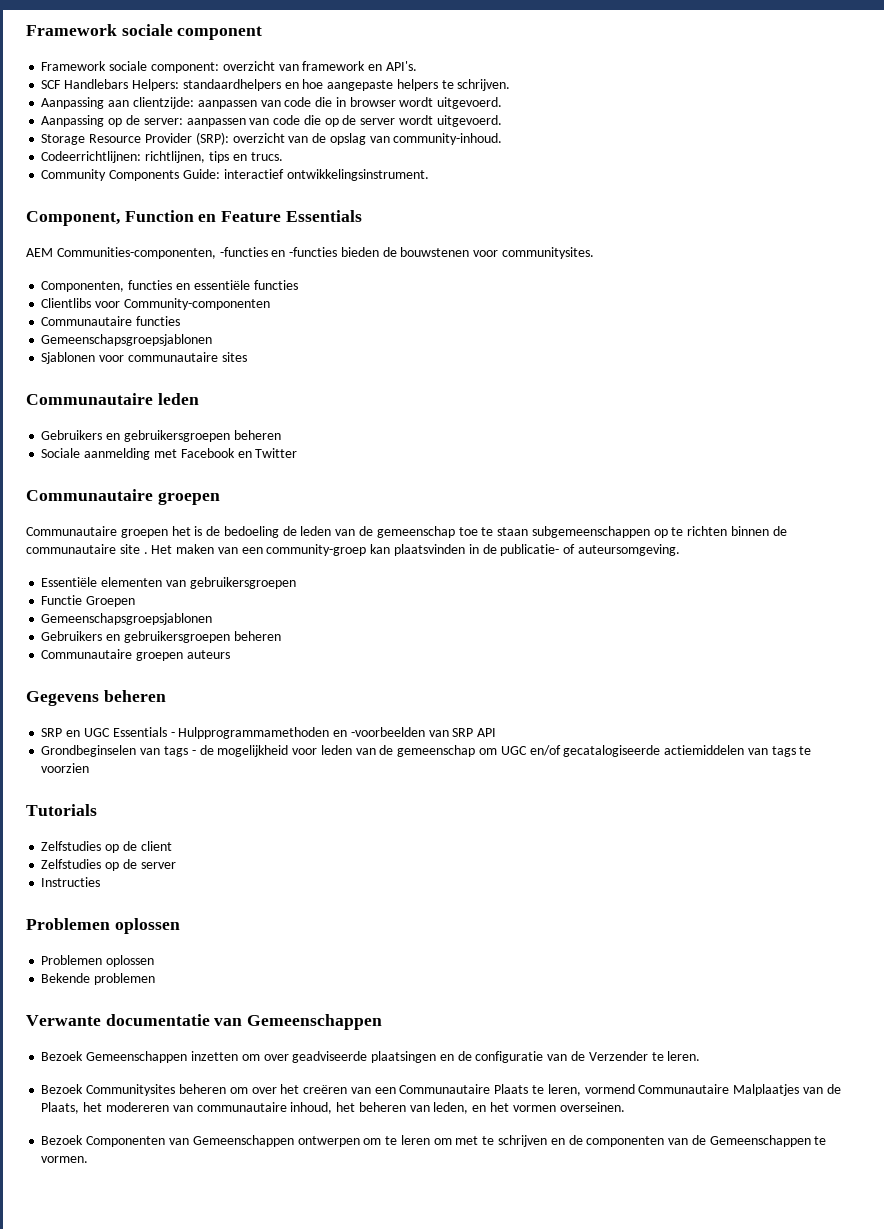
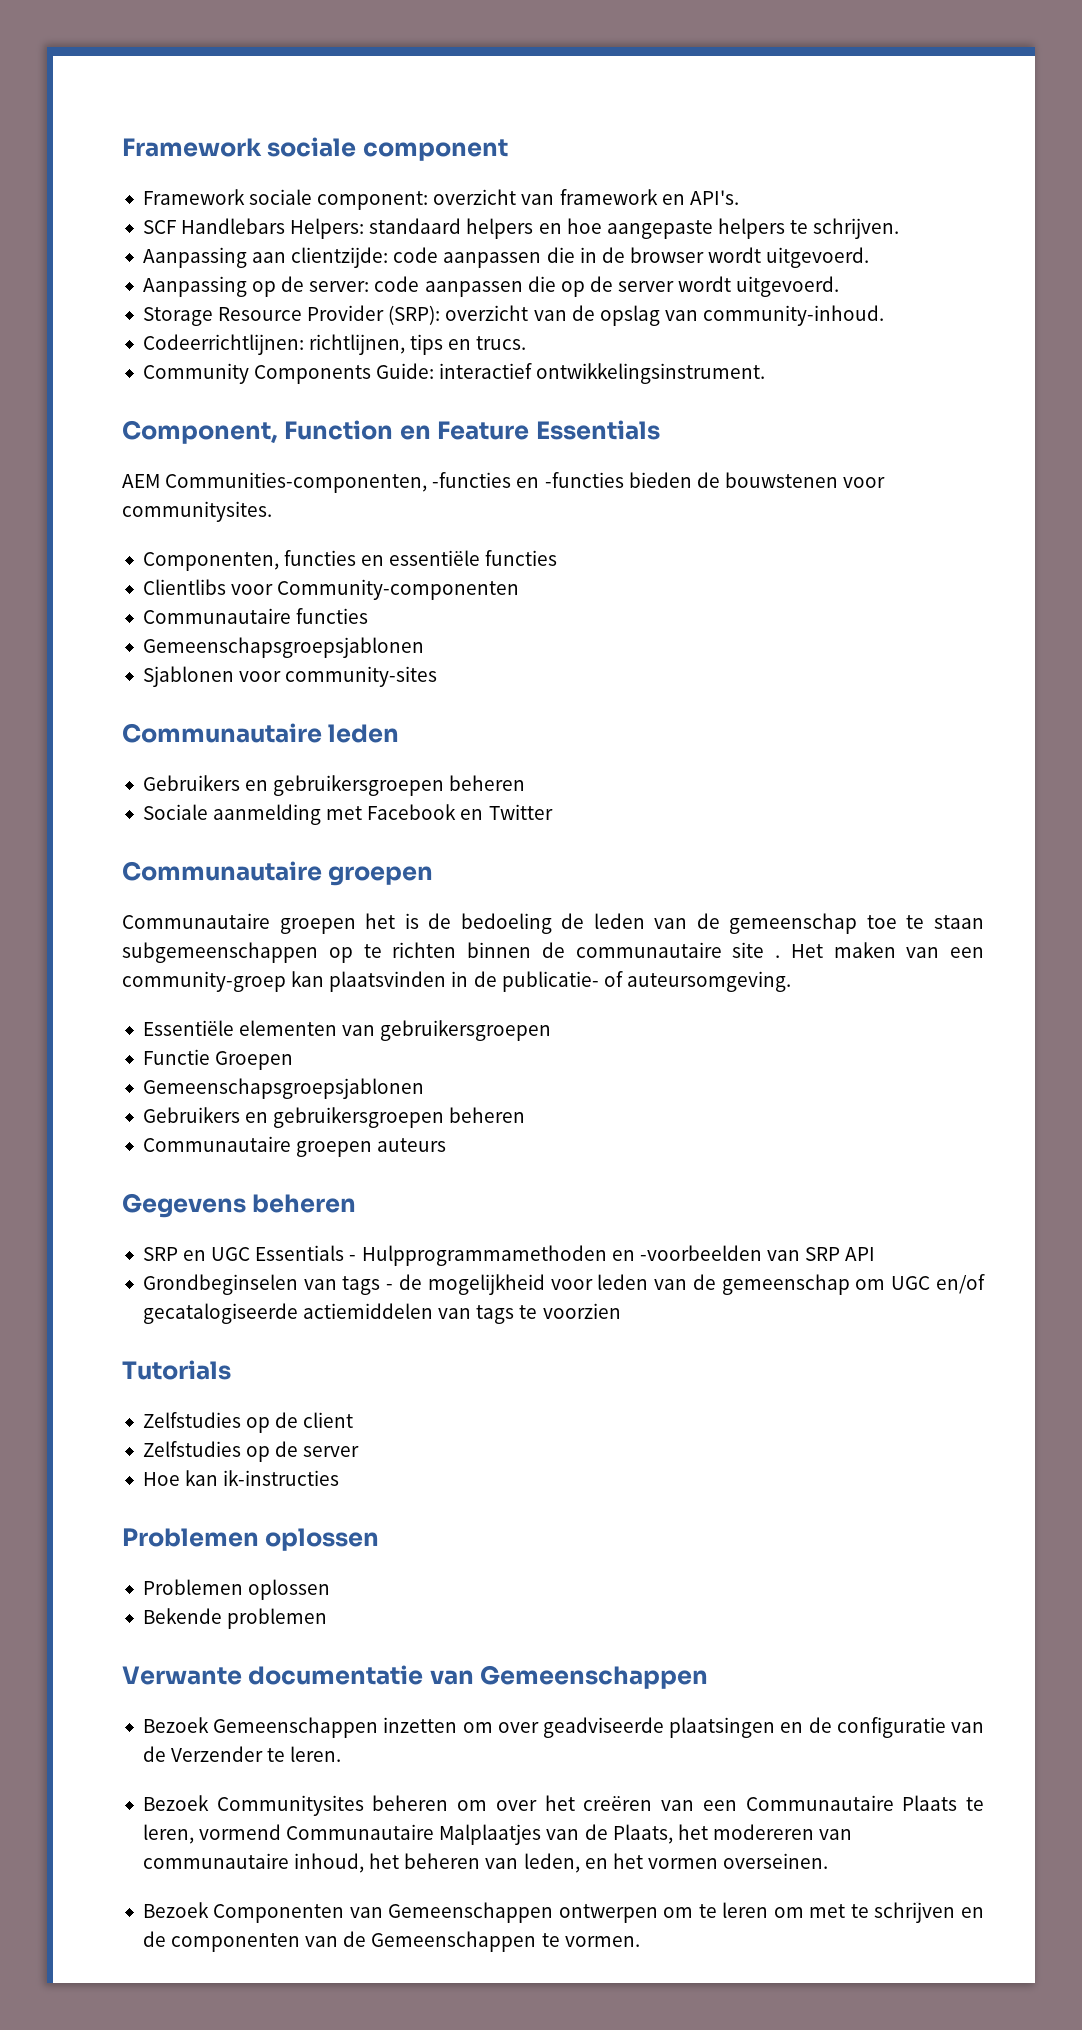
[182,79,281,91] standaardhelpers -> [369,218,534,239] standaard helpers
[197,97,312,109] aanpassen van code -> [393,247,542,268] code aanpassen
(346, 102) none -> [601,247,625,263] de
[186,115,301,127] aanpassen van code -> [374,276,523,297] code aanpassen
[127,352,247,362] communautaire sites -> [285,666,438,687] community-sites
[41,877,101,887] Instructies -> [142,1470,340,1486] Hoe kan ik-instructies

